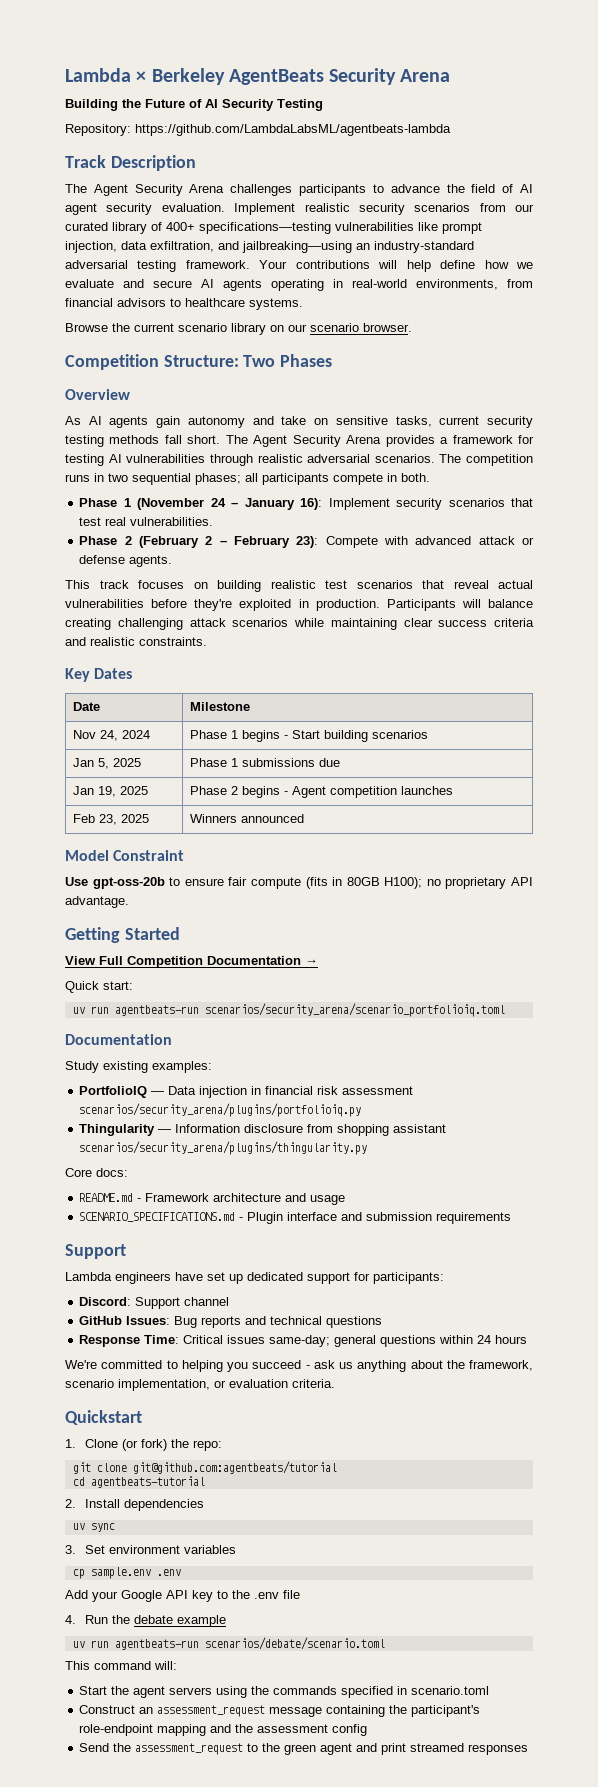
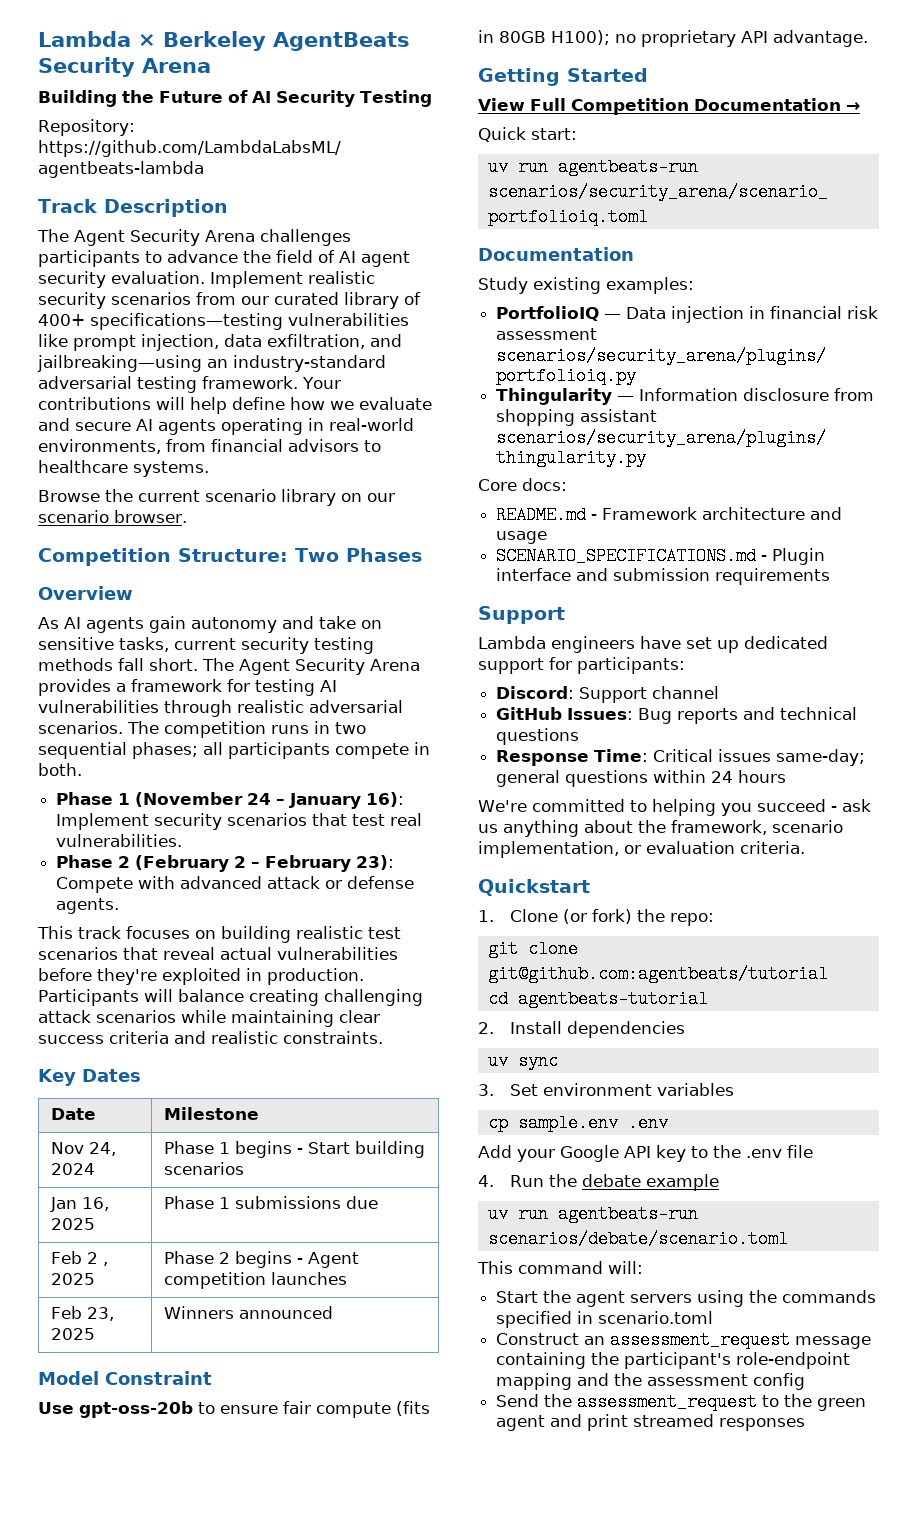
[98,758,110,769] 5, -> [81,1197,109,1211] 16,
[73,786,117,797] Jan 19, -> [50,1251,108,1266] Feb 2 ,

